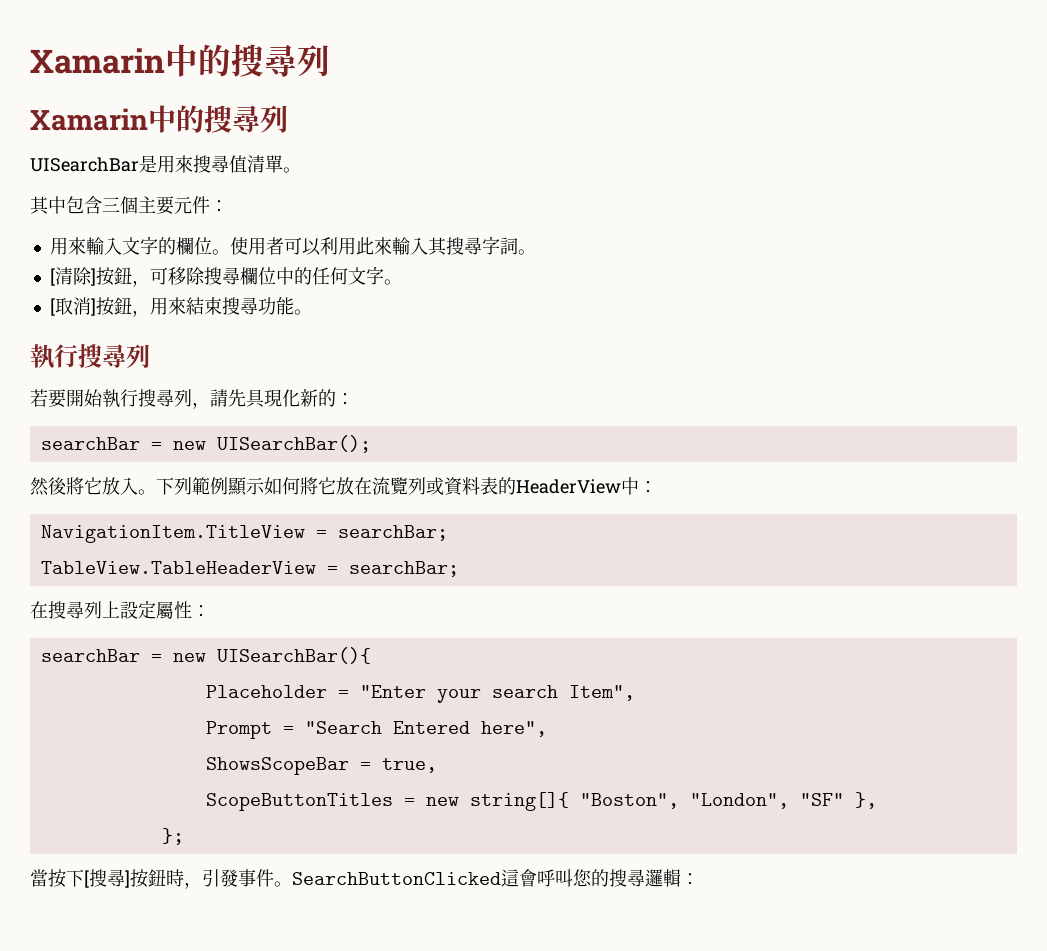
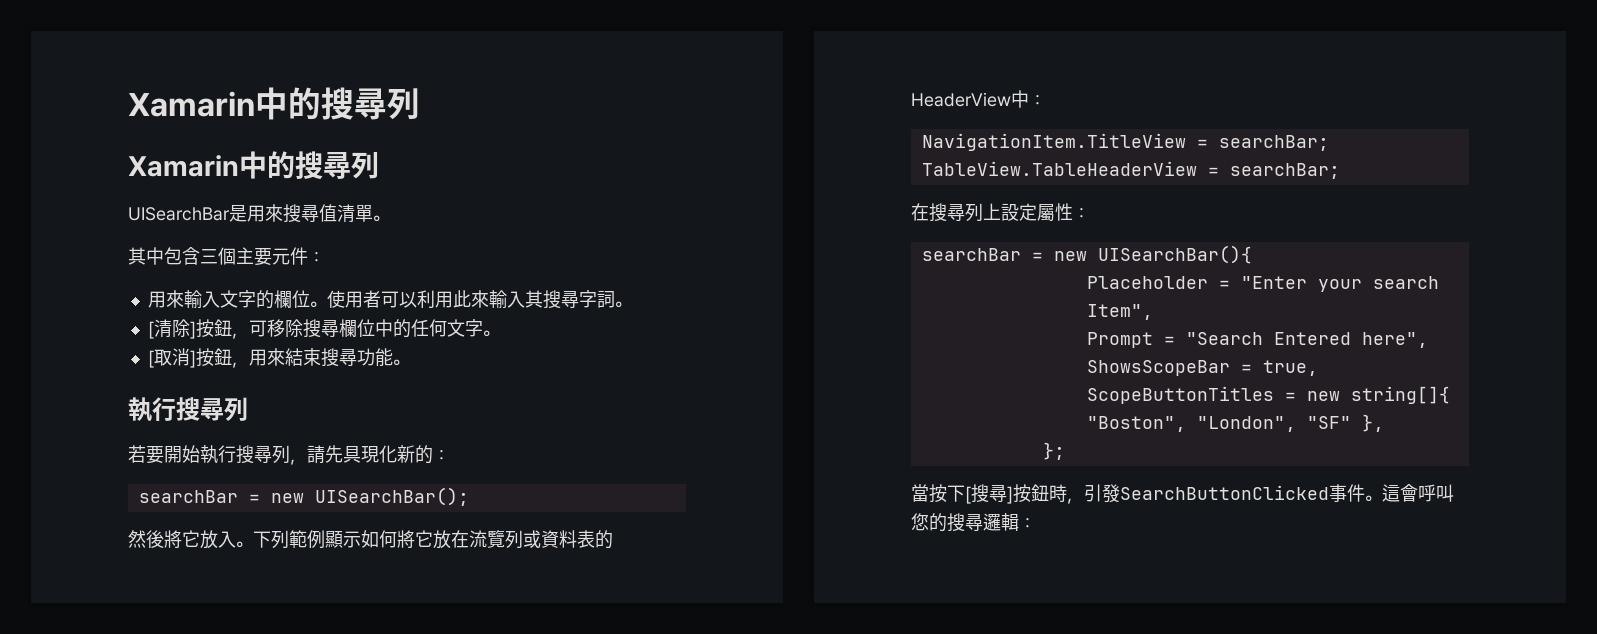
[238,869,501,887] 事件。SearchButtonClicked -> [1120,484,1382,502] SearchButtonClicked事件。

